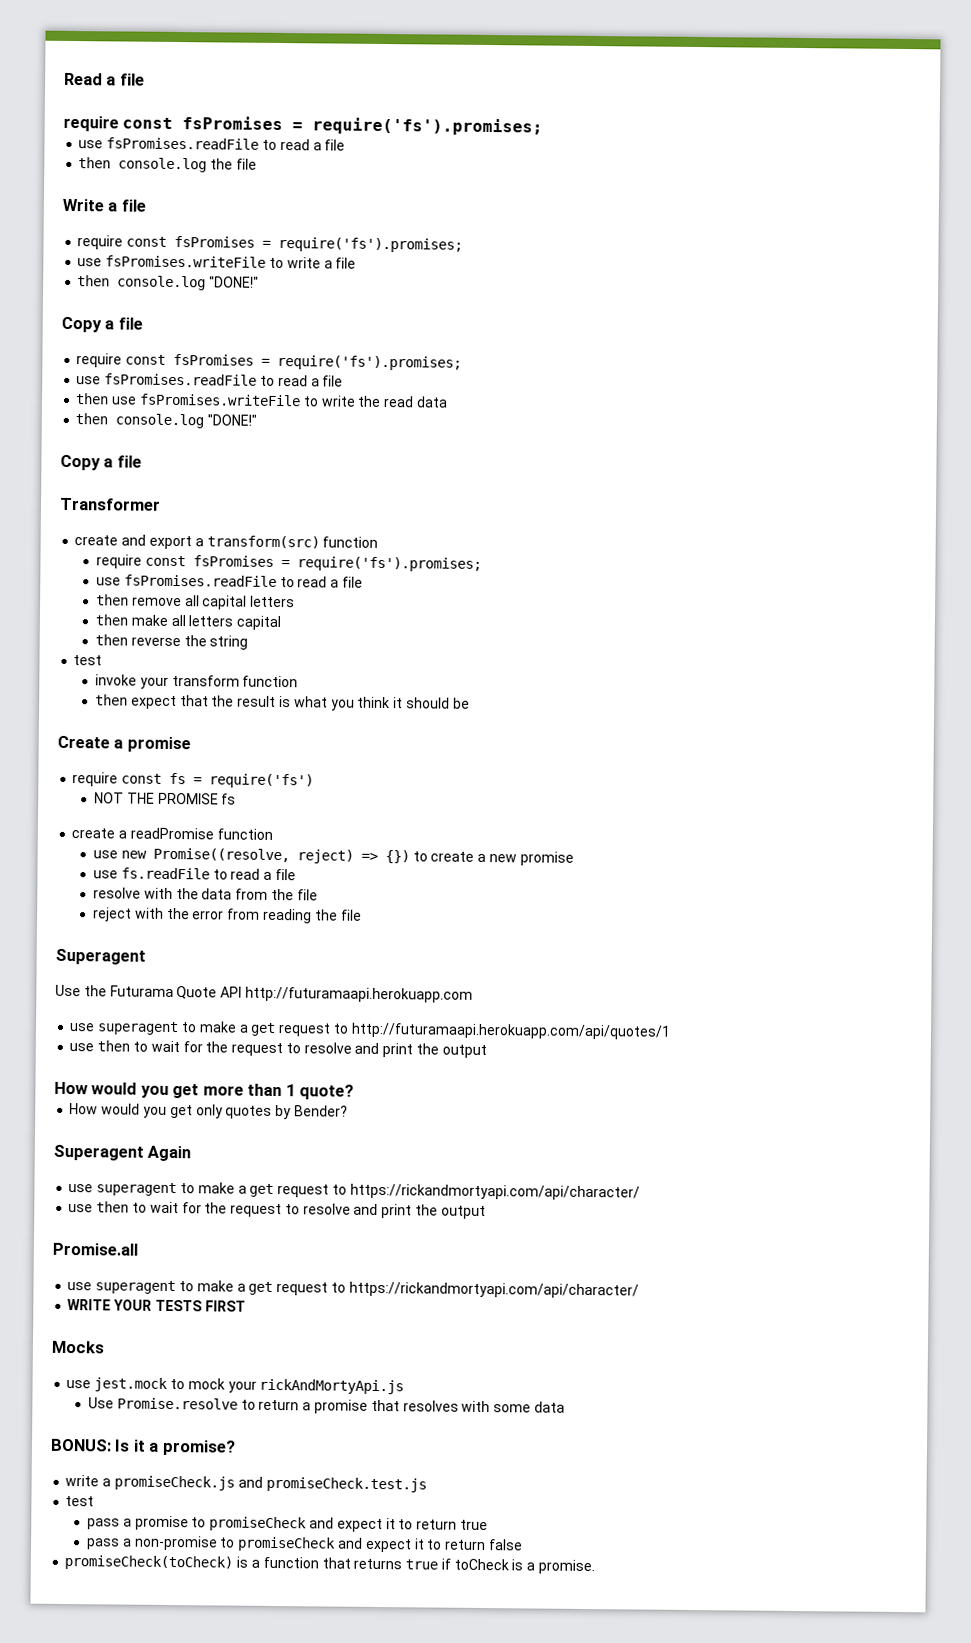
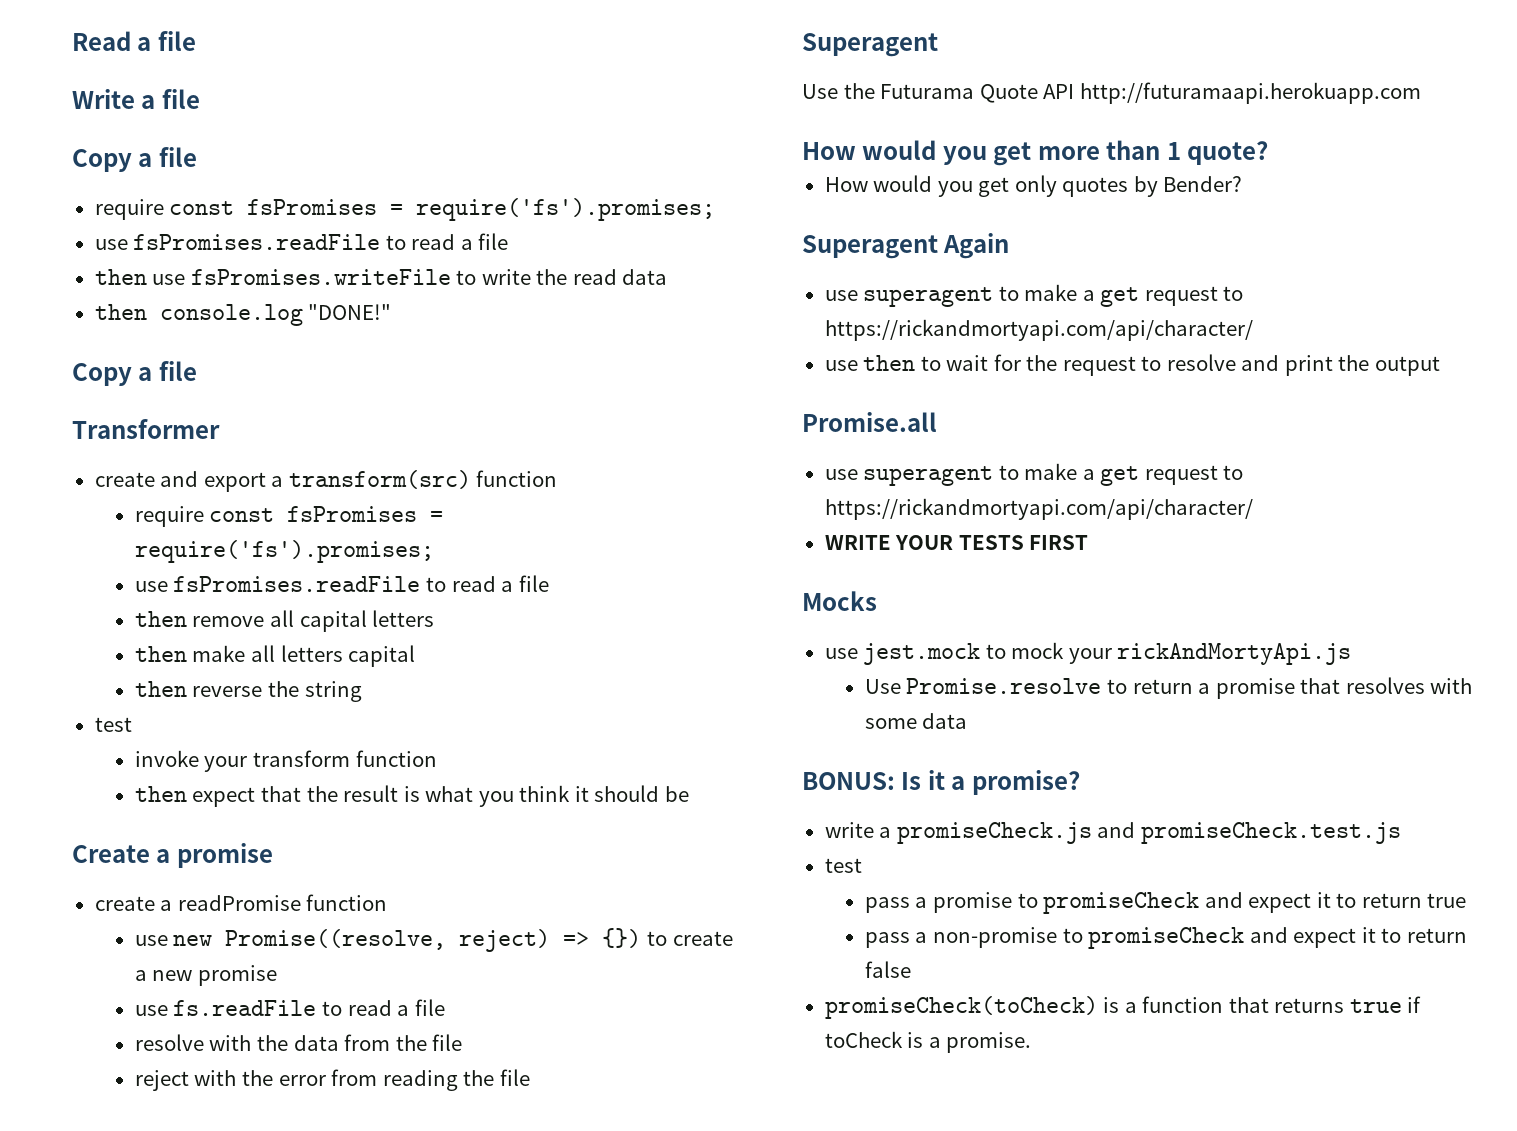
[63,115,544,136] [78,137,346,151] [78,157,257,173] [62,198,146,212] [77,235,464,253] [77,255,357,269] [77,275,260,291] require const fsPromises = require('fs').promises; // use fsPromises.readFile to read a file // then console.log the file // Write a file // require const fsPromises = require('fs').promises; // use fsPromises.writeFile to write a file // then console.log "DONE!" -> [72,89,200,109] Write a file
[72,772,315,789] [94,792,237,805] // require const fs = require('fs') // NOT THE PROMISE fs -> (273, 855) none
[69,1021,671,1040] [69,1040,487,1059] // use superagent to make a get request to http://futuramaapi.herokuapp.com/api/quotes/1 // use then to wait for the request to resolve and print the output -> (1421, 93) none

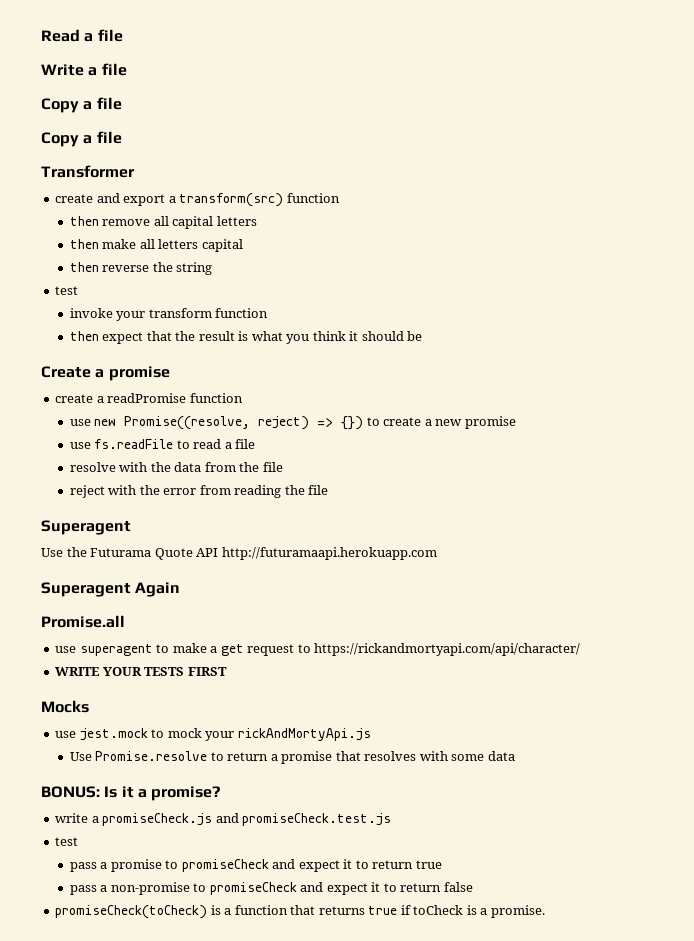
[94,198,716,221] [94,233,509,250] [94,269,668,285] [94,304,392,326] // require const fsPromises = require('fs').promises; // use fsPromises.readFile to read a file // then use fsPromises.writeFile to write the read data // then console.log "DONE!" -> (122, 103) none
[134,506,444,527] [134,540,434,563] [134,575,549,592] // require const fsPromises = require('fs').promises; // use fsPromises.readFile to read a file -> (340, 198) none
[802,140,1269,166] [824,175,1243,197] [802,233,1010,259] [824,284,1244,307] [824,319,1253,341] [824,354,1440,376] How would you get more than 1 quote? // How would you get only quotes by Bender? // Superagent Again // use superagent to make a get request to https://rickandmortyapi.com/api/character/ // use then to wait for the request to resolve and print the output -> [41,582,181,597] Superagent Again

